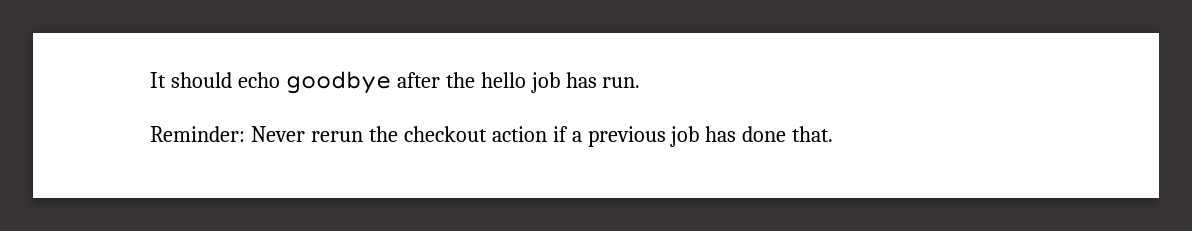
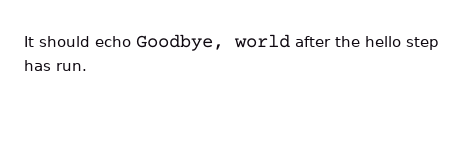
[285,71,391,94] goodbye -> [136,34,290,51] Goodbye, world
[530,72,560,93] job -> [406,37,439,50] step
[150,126,834,147] // Reminder: Never rerun the checkout action if a previous job has done that. -> (87, 67) none

